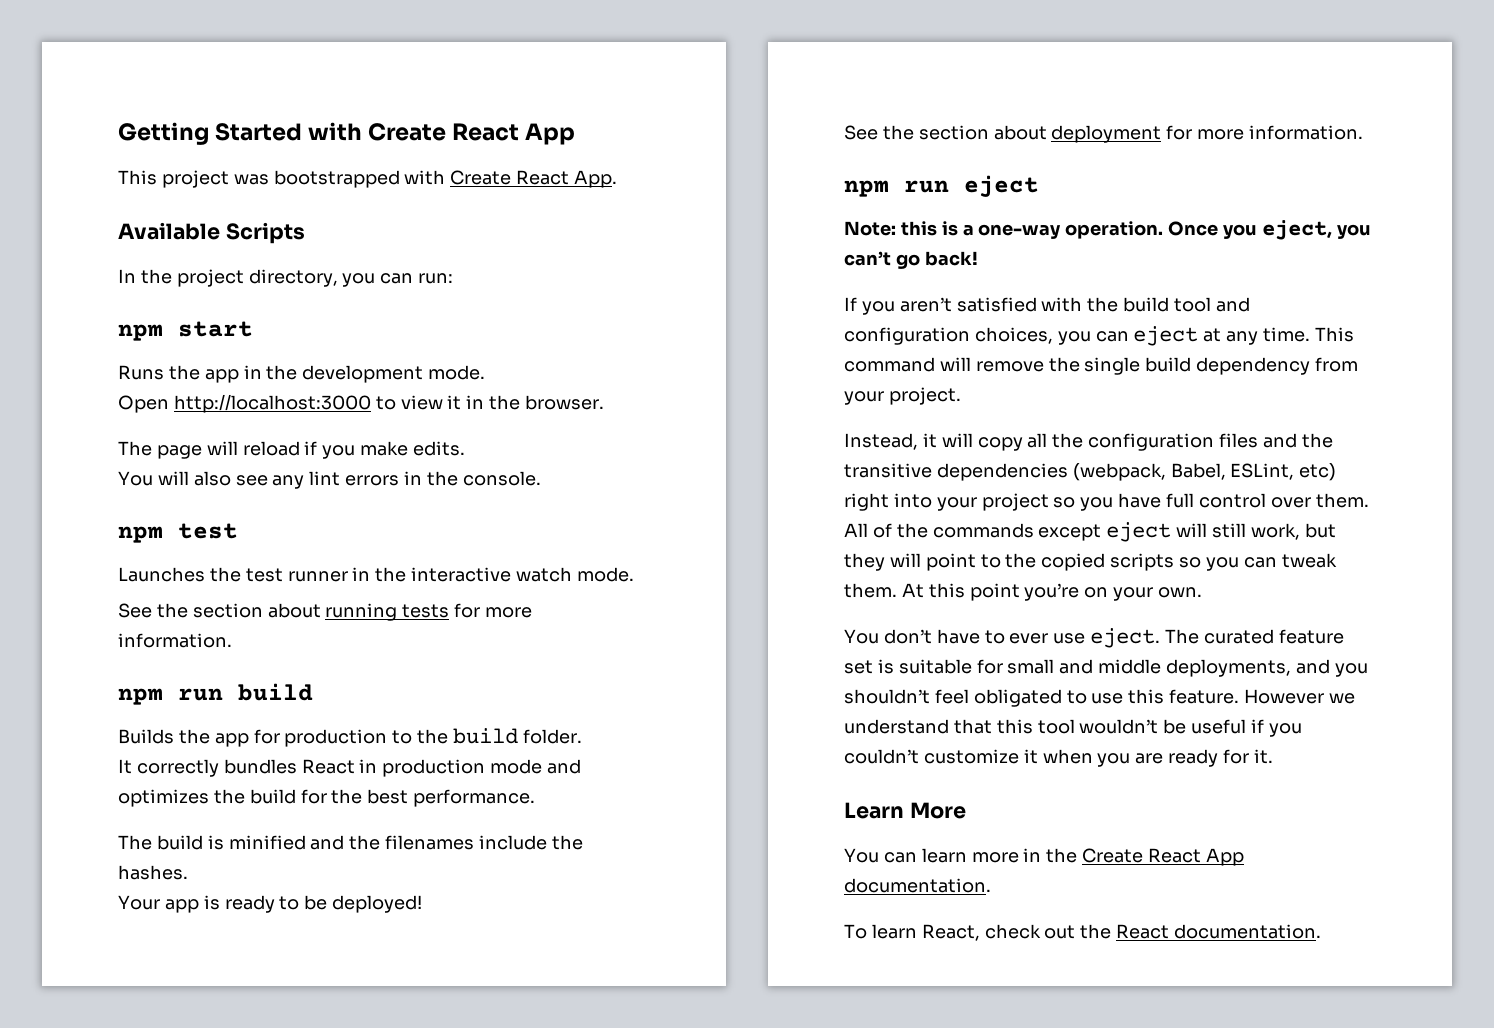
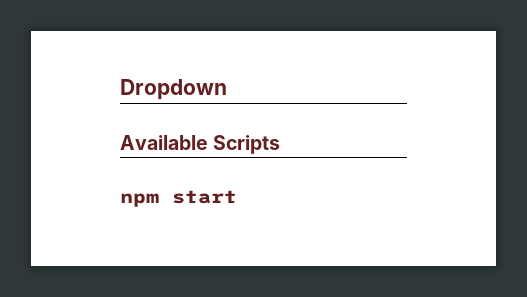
[118,122,576,145] [118,170,618,188] [118,222,305,244] [118,269,454,287] [118,321,253,341] [118,365,486,383] [118,394,605,413] [118,441,466,459] [118,471,541,489] [118,523,238,543] [118,567,634,582] [118,603,533,621] [118,633,232,648] [118,683,313,705] [118,728,582,747] [118,759,582,777] [118,789,536,807] [118,835,583,850] [118,865,188,880] [118,895,423,913] [844,125,1364,143] [844,175,1039,197] [844,220,1371,240] [844,251,978,269] [844,297,1250,315] [844,326,1354,346] [844,357,1359,375] [844,387,961,405] [844,433,1333,451] [844,463,1337,481] [844,493,1369,511] [844,522,1336,542] [844,553,1337,571] [844,583,1203,601] [844,628,1344,648] [844,659,1368,677] [844,689,1355,707] [844,719,1302,737] [844,749,1273,767] [844,802,966,819] [844,848,1244,866] [844,878,991,893] [844,924,1322,941] Getting Started with Create React App // This project was bootstrapped with Create React App. // Available Scripts // In the project directory, you can run: // npm start // Runs the app in the development mode. // Open http://localhost:3000 to view it in the browser. // The page will reload if you make edits. // You will also see any lint errors in the console. // npm test // Launches the test runner in the interactive watch mode. // See the section about running tests for more information. // npm run build // Builds the app for production to the build folder. // It correctly bundles React in production mode and optimizes the build for the best performance. // The build is minified and the filenames include the hashes. // Your app is ready to be deployed! // See the section about deployment for more information. // npm run eject // Note: this is a one-way operation. Once you eject, you can’t go back! // If you aren’t satisfied with the build tool and configuration choices, you can eject at any time. This command will remove the single build dependency from your project. // Instead, it will copy all the configuration files and the transitive dependencies (webpack, Babel, ESLint, etc) right into your project so you have full control over them. All of the commands except eject will still work, but they will point to the copied scripts so you can tweak them. At this point you’re on your own. // You don’t have to ever use eject. The curated feature set is suitable for small and middle deployments, and you shouldn’t feel obligated to use this feature. However we understand that this tool wouldn’t be useful if you couldn’t customize it when you are ready for it. // Learn More // You can learn more in the Create React App documentation. // To learn React, check out the React documentation. -> [120,79,227,100] [120,135,281,154] [120,190,237,207] Dropdown // Available Scripts // npm start

